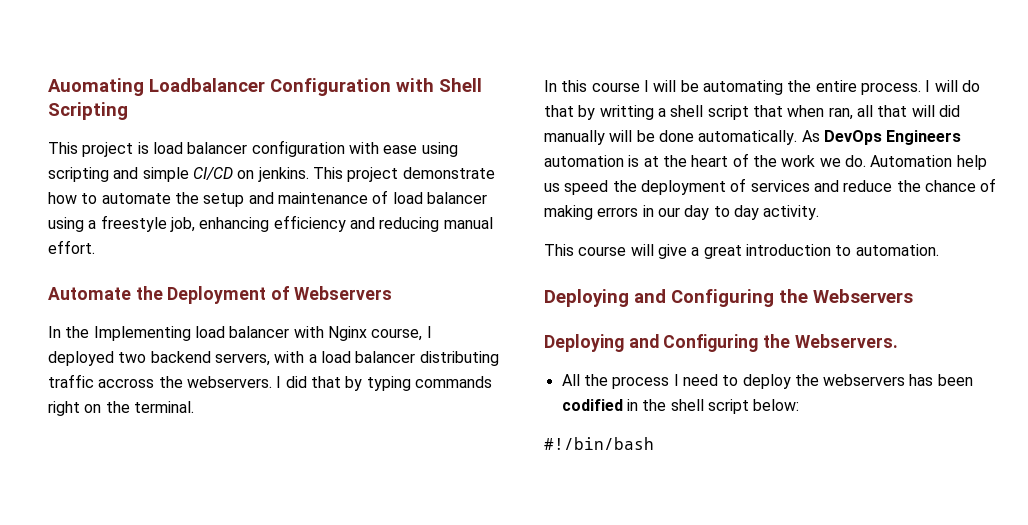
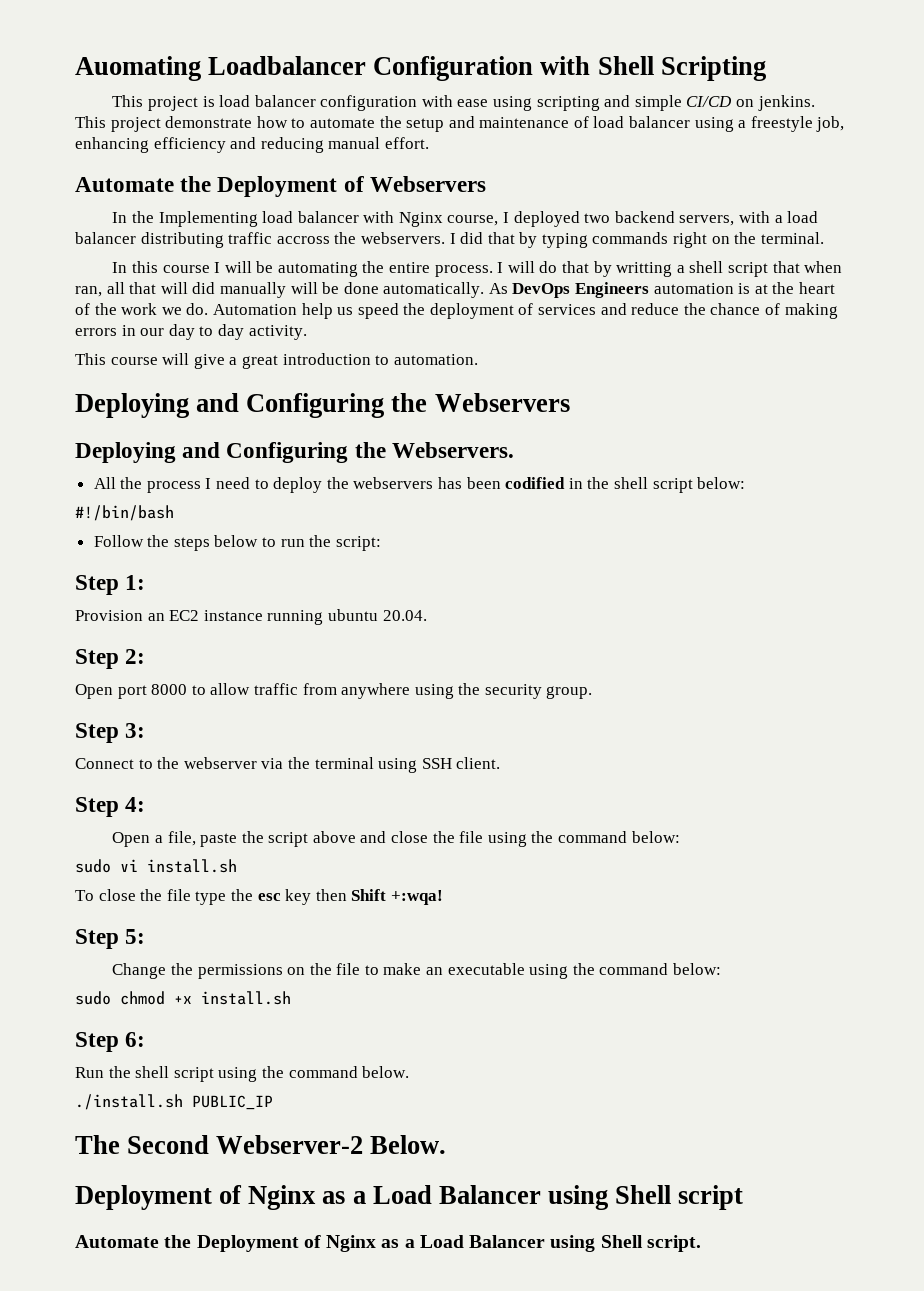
(654, 443) none -> [93,535,381,551] [75,575,146,595] [75,609,427,625] [75,649,146,669] [75,683,593,699] [75,723,146,743] [75,757,501,773] [75,797,146,817] [112,831,680,847] [75,859,237,873] [75,889,443,905] [75,929,146,949] [112,963,722,979] [75,991,291,1005] [75,1032,146,1052] [75,1066,410,1082] [75,1094,273,1110] [75,1135,447,1154] [75,1185,744,1210] [75,1235,701,1252] // Follow the steps below to run the script: // Step 1: // Provision an EC2 instance running ubuntu 20.04. // Step 2: // Open port 8000 to allow traffic from anywhere using the security group. // Step 3: // Connect to the webserver via the terminal using SSH client. // Step 4: // Open a file, paste the script above and close the file using the command below: // sudo vi install.sh // To close the file type the esc key then Shift +:wqa! // Step 5: // Change the permissions on the file to make an executable using the command below: // sudo chmod +x install.sh // Step 6: // Run the shell script using the command below. // ./install.sh PUBLIC_IP // The Second Webserver-2 Below. // Deployment of Nginx as a Load Balancer using Shell script // Automate the Deployment of Nginx as a Load Balancer using Shell script.

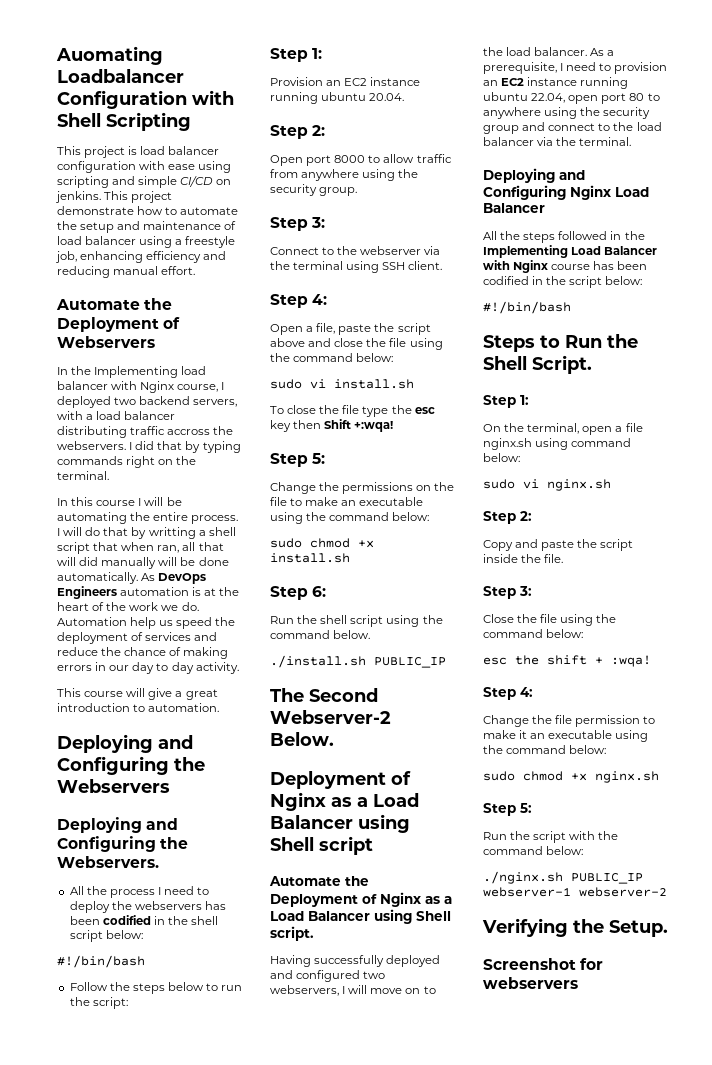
(701, 1243) none -> [270,955,441,967] [270,970,386,982] [270,985,436,996] [483,47,615,56] [483,62,668,74] [483,77,629,89] [483,92,660,104] [483,107,651,119] [483,122,662,134] [483,137,632,146] [483,168,585,183] [483,185,649,200] [483,203,545,213] [483,231,645,243] [483,245,658,258] [483,260,648,273] [483,276,643,288] [483,301,571,314] [483,334,638,352] [483,355,592,374] [483,395,529,408] [483,423,643,435] [483,438,632,450] [483,453,520,462] [483,479,611,491] [483,511,532,524] [483,539,634,551] [483,554,564,563] [483,586,532,599] [483,614,617,626] [483,629,584,638] [483,655,651,667] [483,687,533,700] [483,715,656,727] [483,730,649,742] [483,745,607,754] [483,771,659,783] [483,803,532,816] [483,831,619,843] [483,846,584,855] [483,871,643,884] [483,887,667,897] [482,918,668,937] [483,958,604,970] [483,977,578,989] // Having successfully deployed and configured two webservers, I will move on to the load balancer. As a prerequisite, I need to provision an EC2 instance running ubuntu 22.04, open port 80 to anywhere using the security group and connect to the load balancer via the terminal. // Deploying and Configuring Nginx Load Balancer // All the steps followed in the Implementing Load Balancer with Nginx course has been codified in the script below: // #!/bin/bash // Steps to Run the Shell Script. // Step 1: // On the terminal, open a file nginx.sh using command below: // sudo vi nginx.sh // Step 2: // Copy and paste the script inside the file. // Step 3: // Close the file using the command below: // esc the shift + :wqa! // Step 4: // Change the file permission to make it an executable using the command below: // sudo chmod +x nginx.sh // Step 5: // Run the script with the command below: // ./nginx.sh PUBLIC_IP webserver-1 webserver-2 // Verifying the Setup. // Screenshot for webservers

